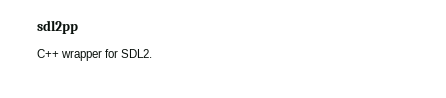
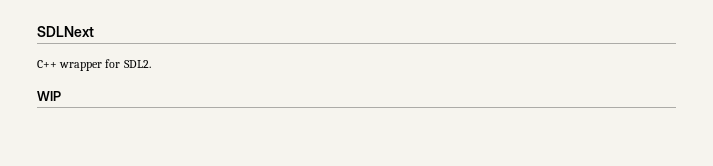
[37,20,78,34] sdl2pp -> [37,26,94,37] SDLNext
(153, 53) none -> [37,91,61,101] // WIP

